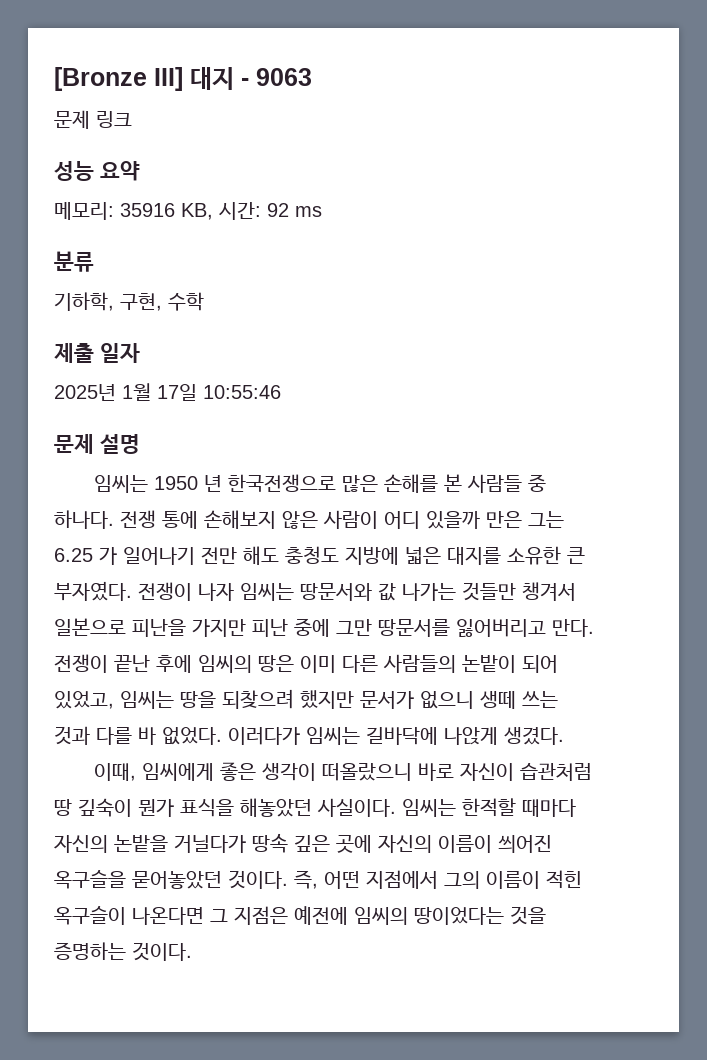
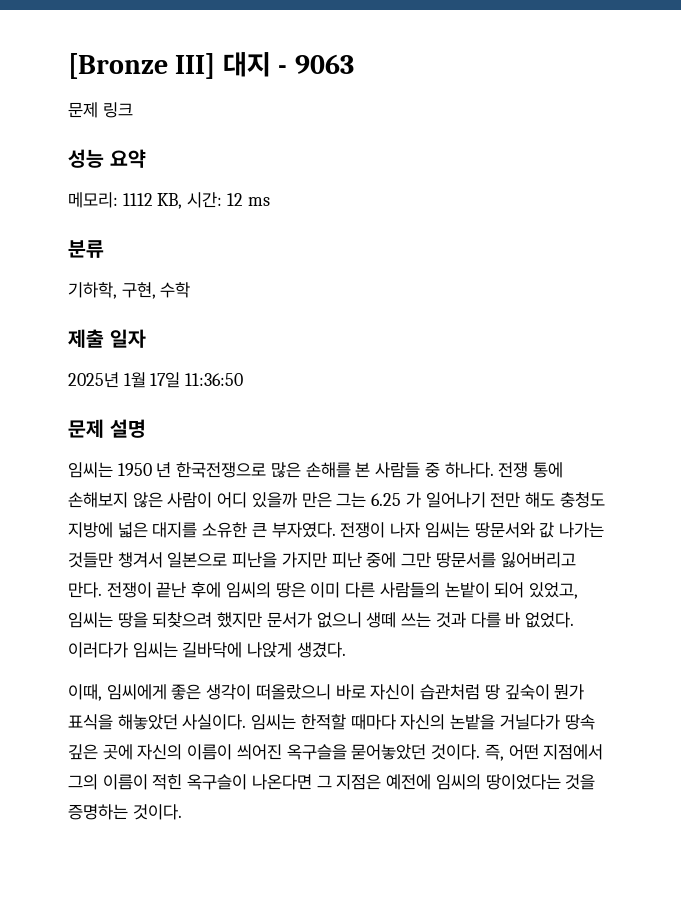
[120,203,175,217] 35916 -> [122,193,153,206] 1112
[267,203,289,217] 92 -> [226,193,243,206] 12
[203,385,281,399] 10:55:46 -> [185,373,244,386] 11:36:50

